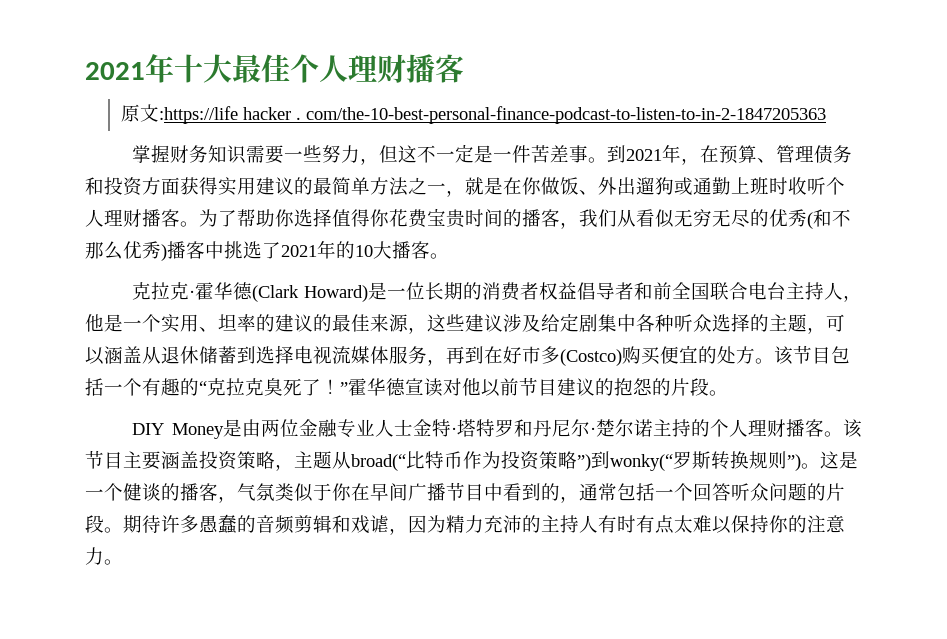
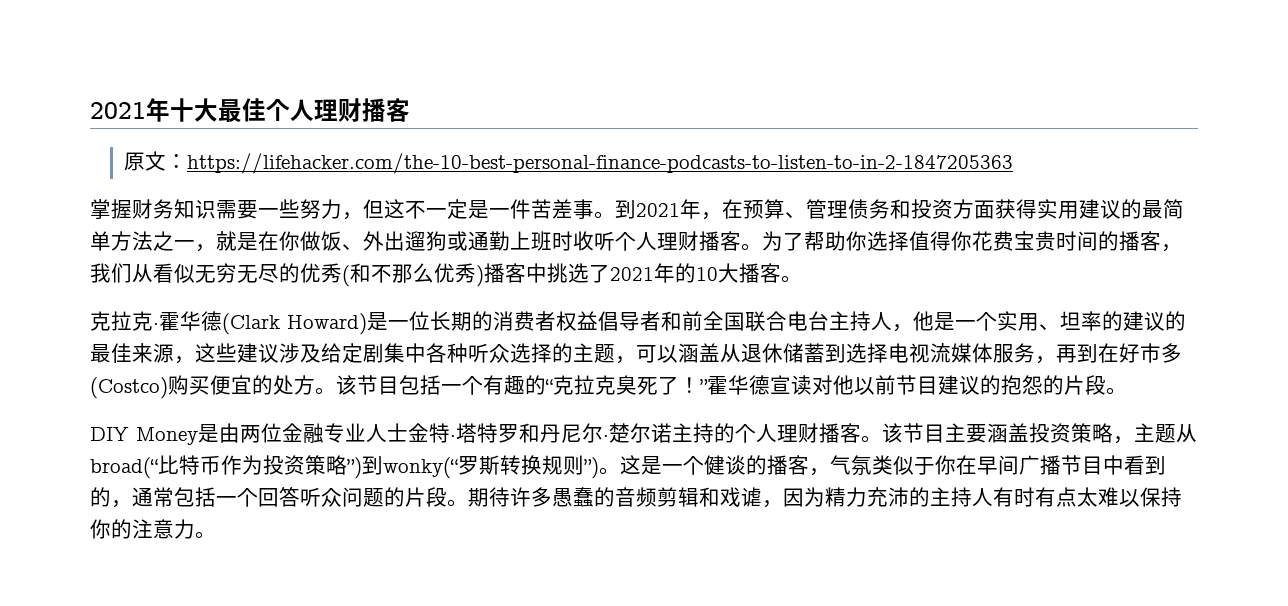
[158,106,826,124] :https://life hacker . com/the-10-best-personal-finance-podcast-to-listen-to-in-2-1847205363 -> [165,153,1013,174] ：https://lifehacker.com/the-10-best-personal-finance-podcasts-to-listen-to-in-2-1847205363

